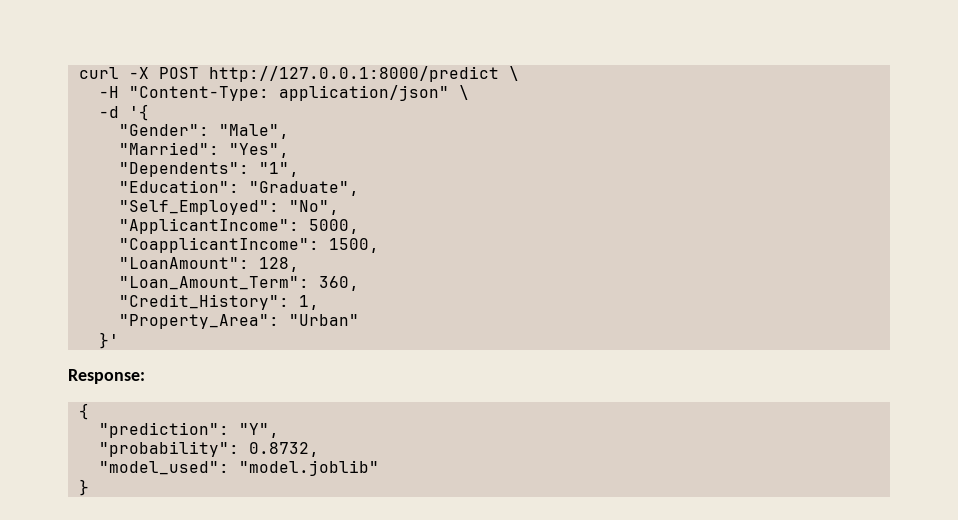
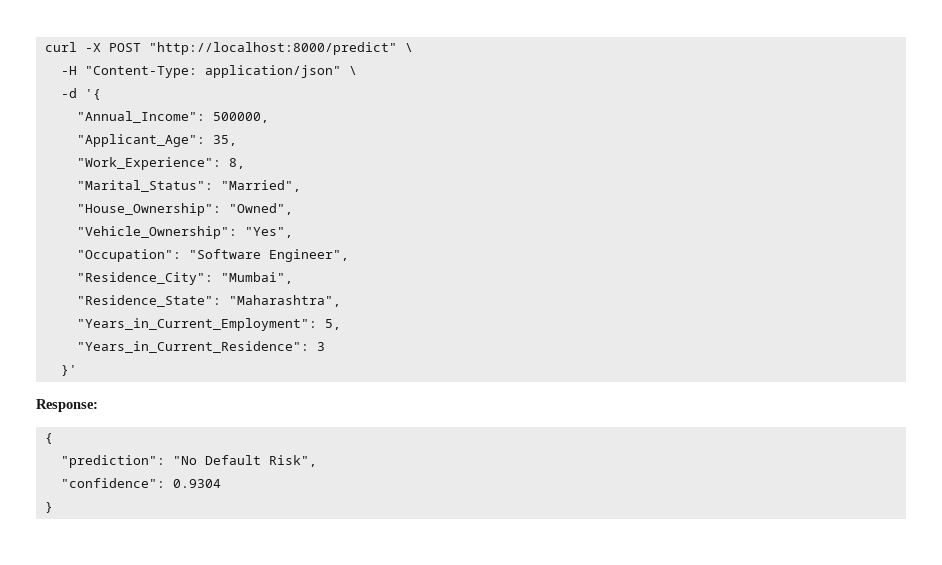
[208,66,499,82] http://127.0.0.1:8000/predict -> [148,42,397,55] "http://localhost:8000/predict"
[118,124,289,139] [118,142,289,158] [118,162,299,177] [118,180,359,196] [118,200,339,215] [118,218,359,234] [118,237,379,253] [118,257,299,272] [118,276,359,291] [118,294,319,310] [118,314,359,329] "Gender": "Male", // "Married": "Yes", // "Dependents": "1", // "Education": "Graduate", // "Self_Employed": "No", // "ApplicantIncome": 5000, // "CoapplicantIncome": 1500, // "LoanAmount": 128, // "Loan_Amount_Term": 360, // "Credit_History": 1, // "Property_Area": "Urban" -> [76,111,269,123] [76,134,237,147] [76,157,245,170] [76,180,301,192] [76,203,293,216] [76,226,293,239] [76,249,349,262] [76,272,293,285] [76,295,341,307] [76,318,341,331] [76,341,325,353] "Annual_Income": 500000, // "Applicant_Age": 35, // "Work_Experience": 8, // "Marital_Status": "Married", // "House_Ownership": "Owned", // "Vehicle_Ownership": "Yes", // "Occupation": "Software Engineer", // "Residence_City": "Mumbai", // "Residence_State": "Maharashtra", // "Years_in_Current_Employment": 5, // "Years_in_Current_Residence": 3
[238,423,279,438] [98,441,319,457] [98,460,379,476] "Y", // "probability": 0.8732, // "model_used": "model.joblib" -> [172,455,317,467] [60,478,221,488] "No Default Risk", // "confidence": 0.9304

